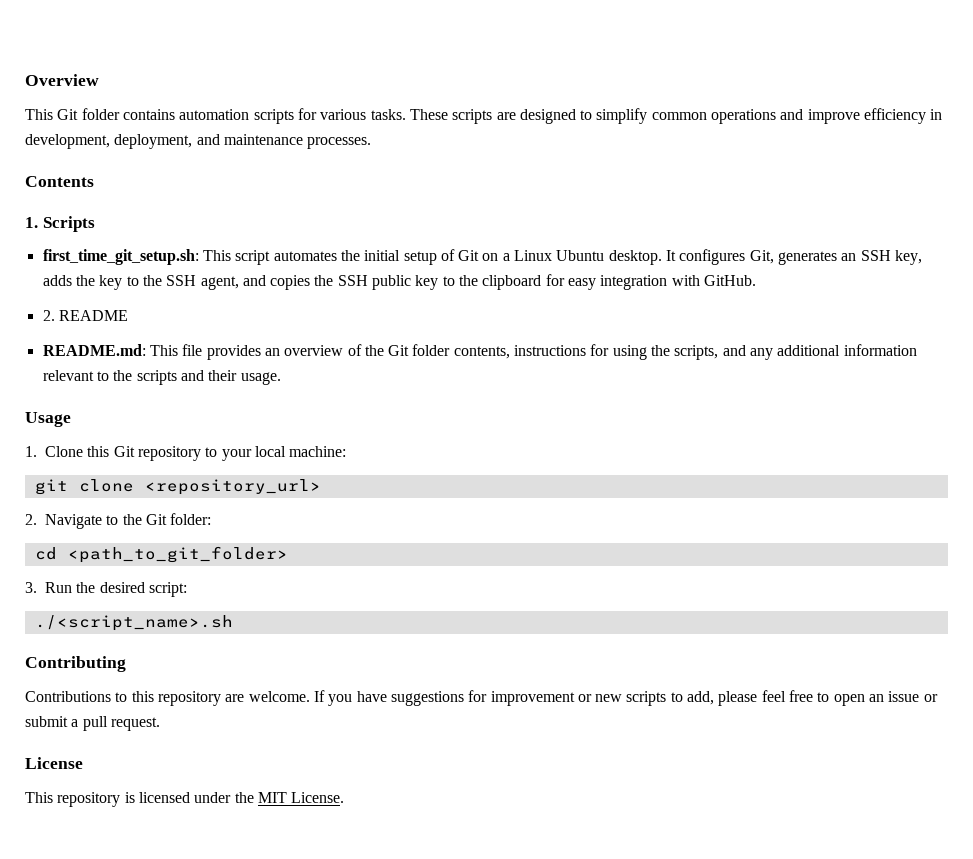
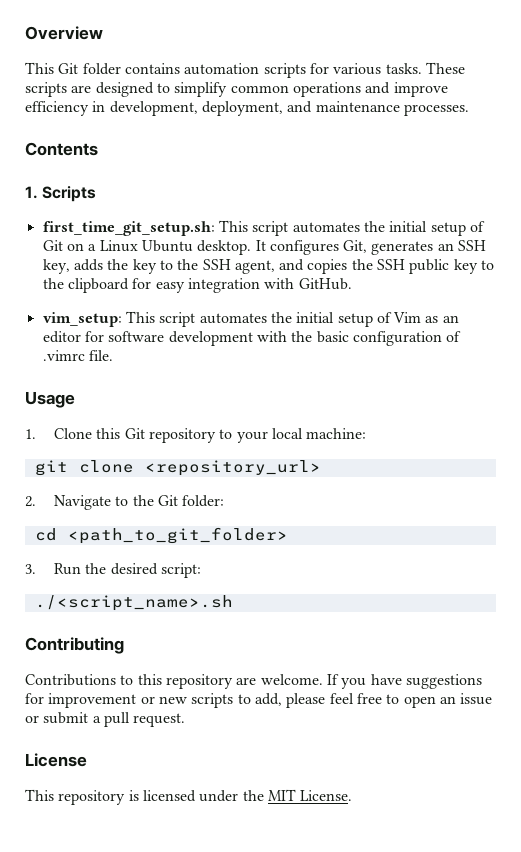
[42,310,128,321] [42,344,917,360] [42,370,281,385] 2. README // README.md: This file provides an overview of the Git folder contents, instructions for using the scripts, and any additional information relevant to the scripts and their usage. -> [42,311,459,327] [42,331,462,346] [42,350,113,361] vim_setup: This script automates the initial setup of Vim as an editor for software development with the basic configuration of .vimrc file.

